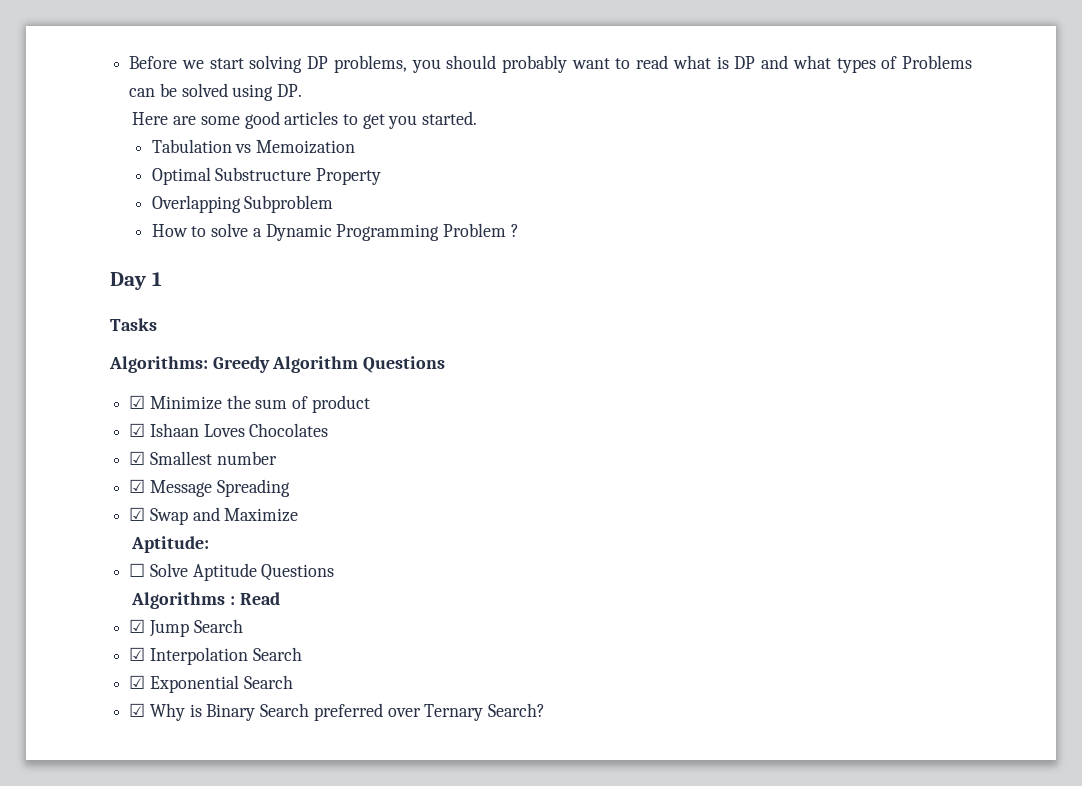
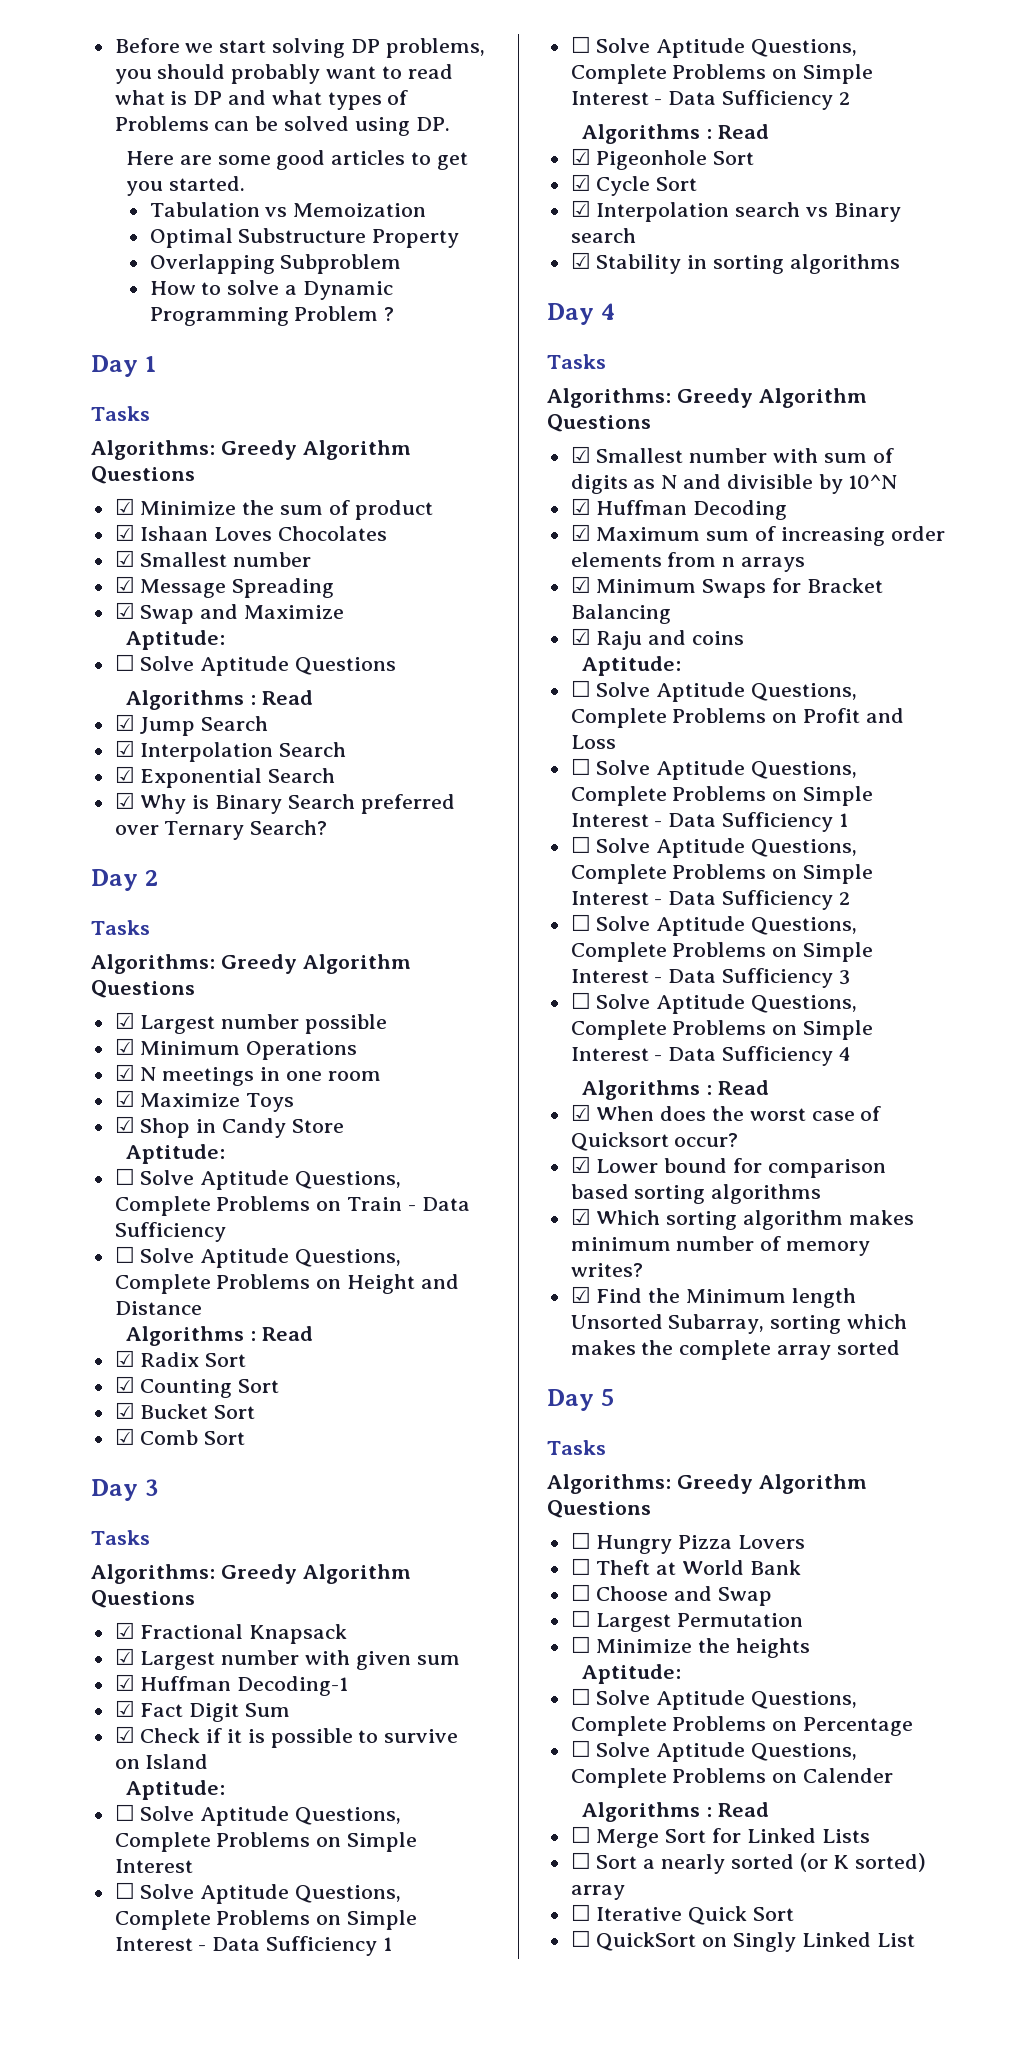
(546, 710) none -> [91,869,158,891] [91,920,150,935] [91,954,411,974] [91,980,195,998] [114,1012,388,1034] [114,1038,358,1060] [114,1064,381,1086] [114,1090,295,1112] [114,1116,344,1138] [125,1144,225,1164] [114,1168,402,1190] [114,1196,470,1216] [114,1222,226,1242] [114,1246,402,1268] [114,1274,459,1294] [114,1301,202,1315] [125,1326,313,1346] [114,1350,247,1367] [114,1376,280,1398] [114,1402,256,1419] [114,1428,246,1445] [91,1479,159,1501] [91,1530,150,1545] [91,1564,411,1584] [91,1590,195,1608] [114,1622,348,1644] [114,1648,460,1670] [114,1674,349,1696] [114,1700,291,1722] [114,1726,459,1748] [114,1754,209,1769] [125,1780,225,1800] [114,1804,402,1826] [114,1832,418,1852] [114,1859,193,1873] [114,1882,402,1904] [114,1910,418,1930] [114,1936,392,1956] [570,36,858,58] [570,64,874,84] [570,90,850,110] [581,124,769,144] [570,148,755,170] [570,174,698,196] [570,200,901,222] [570,228,636,243] [570,252,900,274] [547,303,615,325] [547,354,606,369] [547,388,867,408] [547,414,651,432] [570,446,894,463] [570,474,898,494] [570,498,788,520] [570,524,945,546] [570,552,806,572] [570,576,883,598] [570,604,671,624] [570,628,745,650] [581,656,681,676] [570,680,858,702] [570,708,904,728] [570,735,616,749] [570,758,858,780] [570,786,874,806] [570,812,848,832] [570,836,858,858] [570,864,874,884] [570,890,850,910] [570,914,858,936] [570,942,874,962] [570,968,850,988] [570,992,858,1014] [570,1020,874,1040] [570,1046,851,1066] [581,1080,769,1100] [570,1104,882,1121] [570,1132,739,1151] [570,1156,886,1178] [570,1184,822,1204] [570,1208,914,1230] [570,1236,871,1256] [570,1263,643,1277] [570,1286,856,1308] [570,1314,908,1334] [570,1340,900,1360] [547,1389,614,1411] [547,1440,606,1455] [547,1474,867,1494] [547,1500,651,1518] [570,1532,806,1554] [570,1558,801,1575] [570,1584,773,1606] [570,1610,804,1632] [570,1636,811,1658] [581,1664,681,1684] [570,1688,858,1710] [570,1716,914,1736] [570,1740,858,1762] [570,1768,894,1788] [581,1802,769,1822] [570,1826,870,1848] [570,1852,927,1874] [570,1885,625,1900] [570,1904,795,1925] [570,1930,915,1952] // Day 2 // Tasks // Algorithms: Greedy Algorithm Questions // ☑ Largest number possible // ☑ Minimum Operations // ☑ N meetings in one room // ☑ Maximize Toys // ☑ Shop in Candy Store // Aptitude: // ☐ Solve Aptitude Questions, Complete Problems on Train - Data Sufficiency // ☐ Solve Aptitude Questions, Complete Problems on Height and Distance // Algorithms : Read // ☑ Radix Sort // ☑ Counting Sort // ☑ Bucket Sort // ☑ Comb Sort // Day 3 // Tasks // Algorithms: Greedy Algorithm Questions // ☑ Fractional Knapsack // ☑ Largest number with given sum // ☑ Huffman Decoding-1 // ☑ Fact Digit Sum // ☑ Check if it is possible to survive on Island // Aptitude: // ☐ Solve Aptitude Questions, Complete Problems on Simple Interest // ☐ Solve Aptitude Questions, Complete Problems on Simple Interest - Data Sufficiency 1 // ☐ Solve Aptitude Questions, Complete Problems on Simple Interest - Data Sufficiency 2 // Algorithms : Read // ☑ Pigeonhole Sort // ☑ Cycle Sort // ☑ Interpolation search vs Binary search // ☑ Stability in sorting algorithms // Day 4 // Tasks // Algorithms: Greedy Algorithm Questions // ☑ Smallest number with sum of digits as N and divisible by 10^N // ☑ Huffman Decoding // ☑ Maximum sum of increasing order elements from n arrays // ☑ Minimum Swaps for Bracket Balancing // ☑ Raju and coins // Aptitude: // ☐ Solve Aptitude Questions, Complete Problems on Profit and Loss // ☐ Solve Aptitude Questions, Complete Problems on Simple Interest - Data Sufficiency 1 // ☐ Solve Aptitude Questions, Complete Problems on Simple Interest - Data Sufficiency 2 // ☐ Solve Aptitude Questions, Complete Problems on Simple Interest - Data Sufficiency 3 // ☐ Solve Aptitude Questions, Complete Problems on Simple Interest - Data Sufficiency 4 // Algorithms : Read // ☑ When does the worst case of Quicksort occur? // ☑ Lower bound for comparison based sorting algorithms // ☑ Which sorting algorithm makes minimum number of memory writes? // ☑ Find the Minimum length Unsorted Subarray, sorting which makes the complete array sorted // Day 5 // Tasks // Algorithms: Greedy Algorithm Questions // ☐ Hungry Pizza Lovers // ☐ Theft at World Bank // ☐ Choose and Swap // ☐ Largest Permutation // ☐ Minimize the heights // Aptitude: // ☐ Solve Aptitude Questions, Complete Problems on Percentage // ☐ Solve Aptitude Questions, Complete Problems on Calender // Algorithms : Read // ☐ Merge Sort for Linked Lists // ☐ Sort a nearly sorted (or K sorted) array // ☐ Iterative Quick Sort // ☐ QuickSort on Singly Linked List

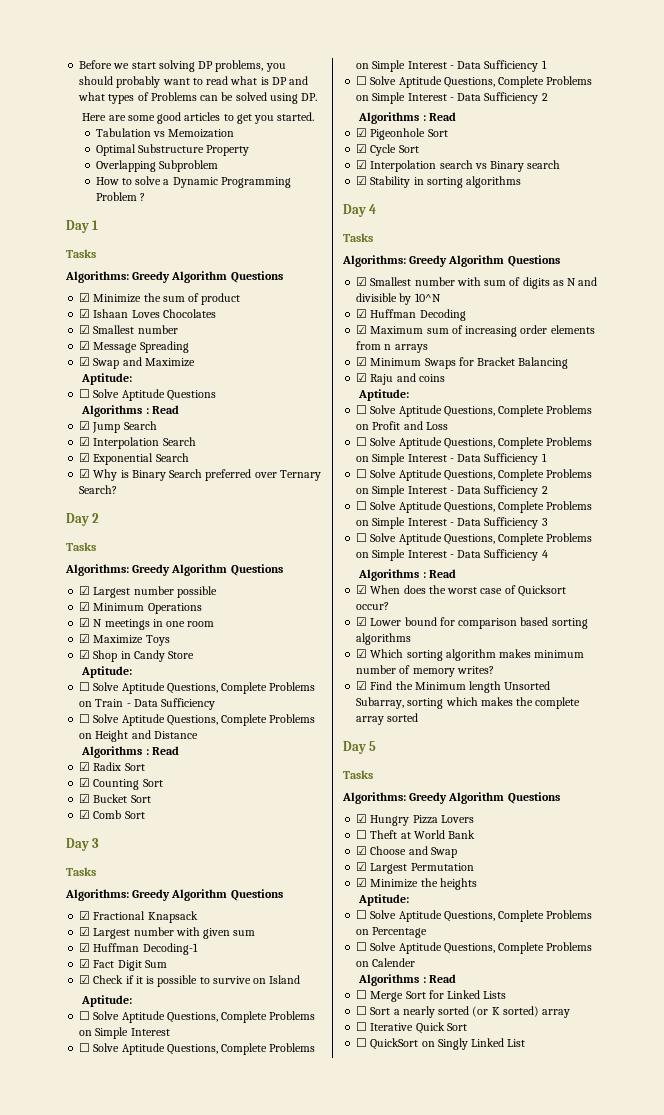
[570,1532,591,1549] ☐ -> [356,814,368,823] ☑
[570,1584,591,1601] ☐ -> [356,846,368,855] ☑
[570,1610,591,1627] ☐ -> [356,862,368,871] ☑
[570,1636,591,1653] ☐ -> [356,878,368,887] ☑

